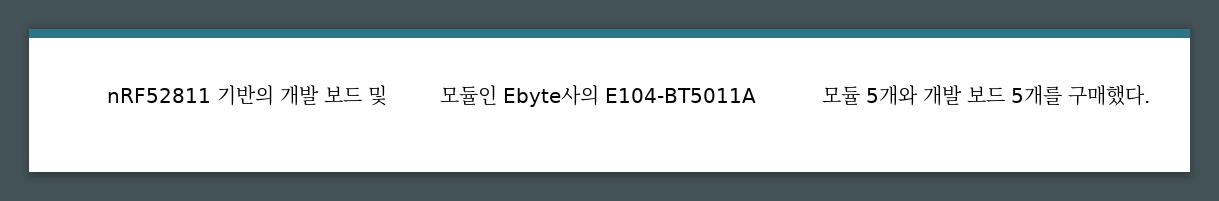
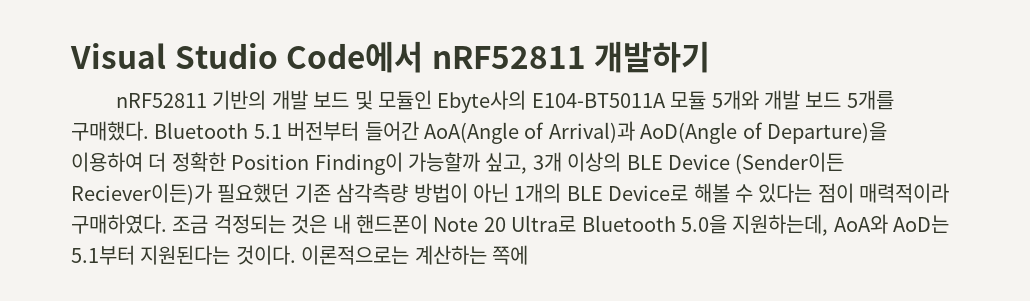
(106, 95) none -> [70,41,711,73] Visual Studio Code에서 nRF52811 개발하기 //
(1150, 95) none -> [154,121,887,144] [71,152,845,175] [71,183,950,205] [71,214,950,236] [71,245,528,265] Bluetooth 5.1 버전부터 들어간 AoA(Angle of Arrival)과 AoD(Angle of Departure)을 이용하여 더 정확한 Position Finding이 가능할까 싶고, 3개 이상의 BLE Device (Sender이든 Reciever이든)가 필요했던 기존 삼각측량 방법이 아닌 1개의 BLE Device로 해볼 수 있다는 점이 매력적이라 구매하였다. 조금 걱정되는 것은 내 핸드폰이 Note 20 Ultra로 Bluetooth 5.0을 지원하는데, AoA와 AoD는 5.1부터 지원된다는 것이다. 이론적으로는 계산하는 쪽에

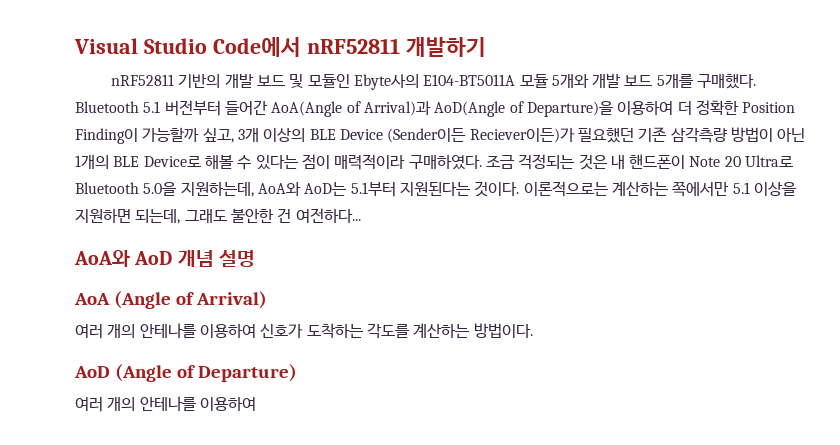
[492,245,528,265] 쪽에 -> [672,181,797,197] [75,208,361,224] [74,249,256,267] [74,291,267,309] [75,323,533,339] [74,364,297,382] [75,396,256,412] 쪽에서만 5.1 이상을 지원하면 되는데, 그래도 불안한 건 여전하다... // AoA와 AoD 개념 설명 // AoA (Angle of Arrival) // 여러 개의 안테나를 이용하여 신호가 도착하는 각도를 계산하는 방법이다. // AoD (Angle of Departure) // 여러 개의 안테나를 이용하여

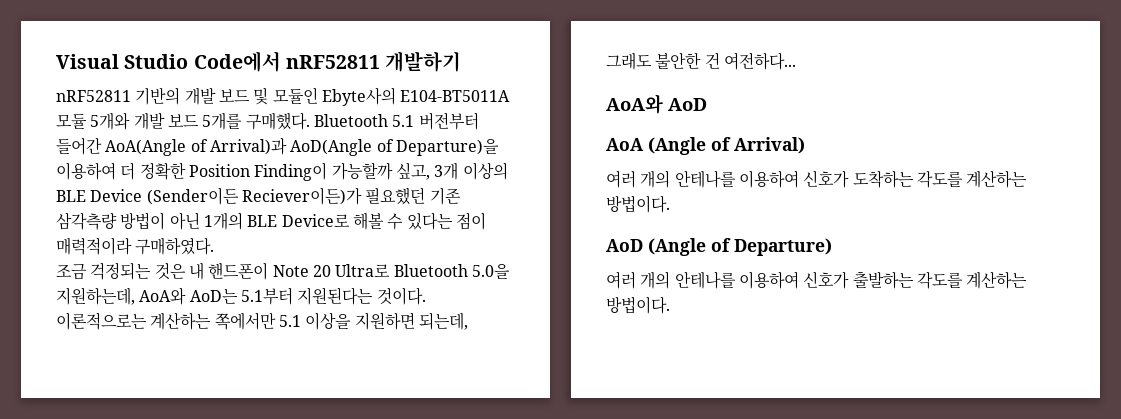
(482, 162) none -> (215, 246) //
[177,249,256,267] 개념 설명 -> (707, 104) none
(256, 403) none -> [803,271,1028,289] [606,296,670,314] 신호가 출발하는 각도를 계산하는 방법이다.

